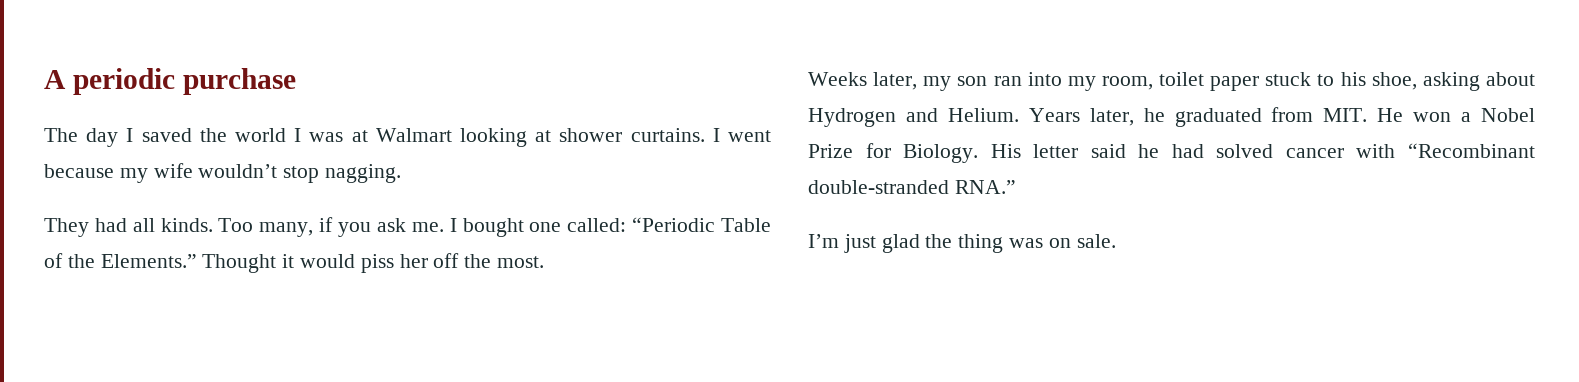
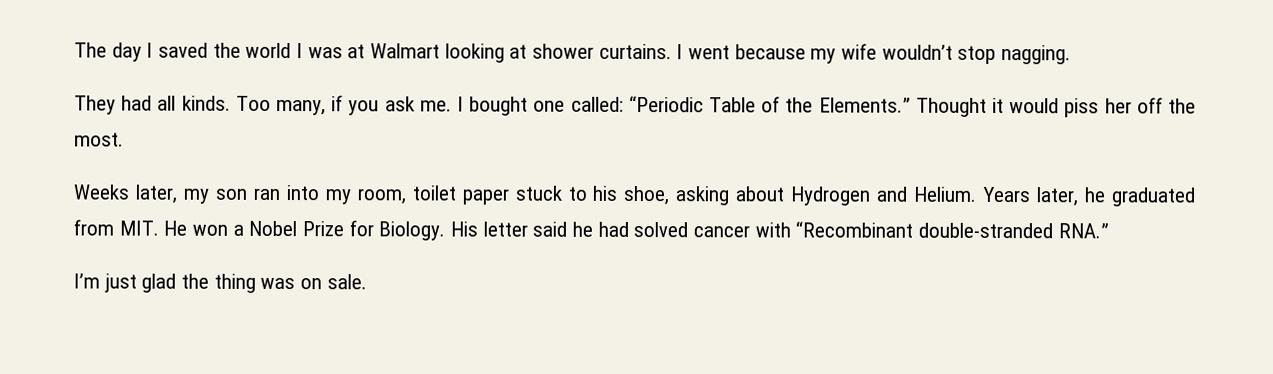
[44,68,296,95] A periodic purchase // -> (74, 50) none

